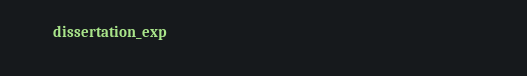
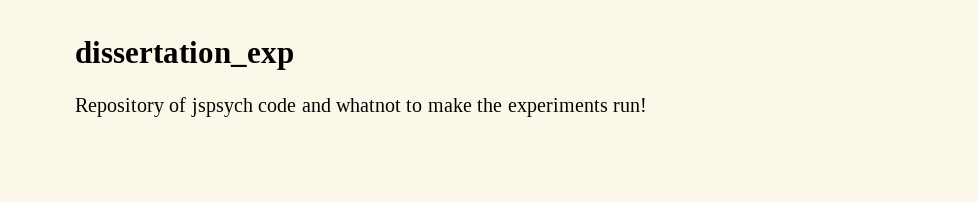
(167, 32) none -> [75,97,647,117] // Repository of jspsych code and whatnot to make the experiments run!

